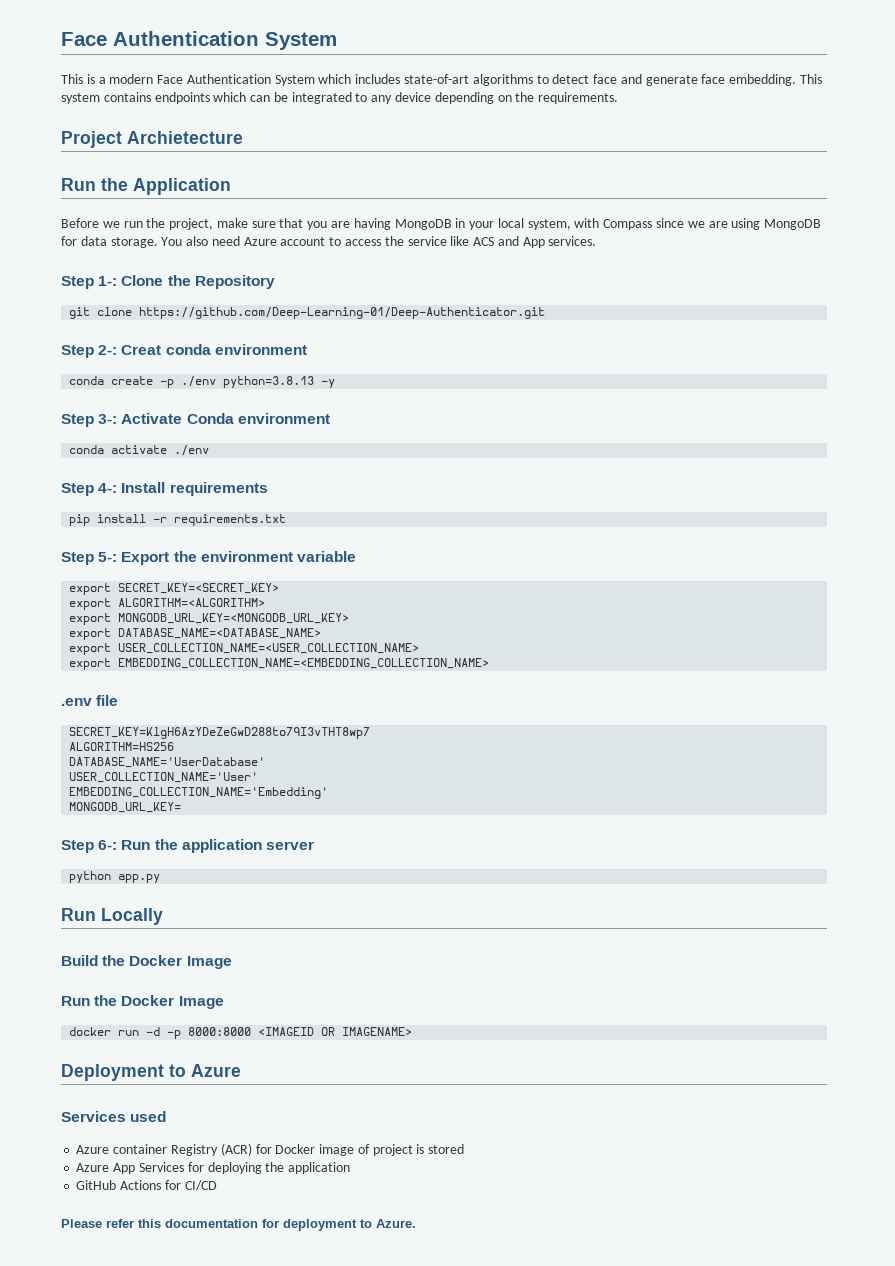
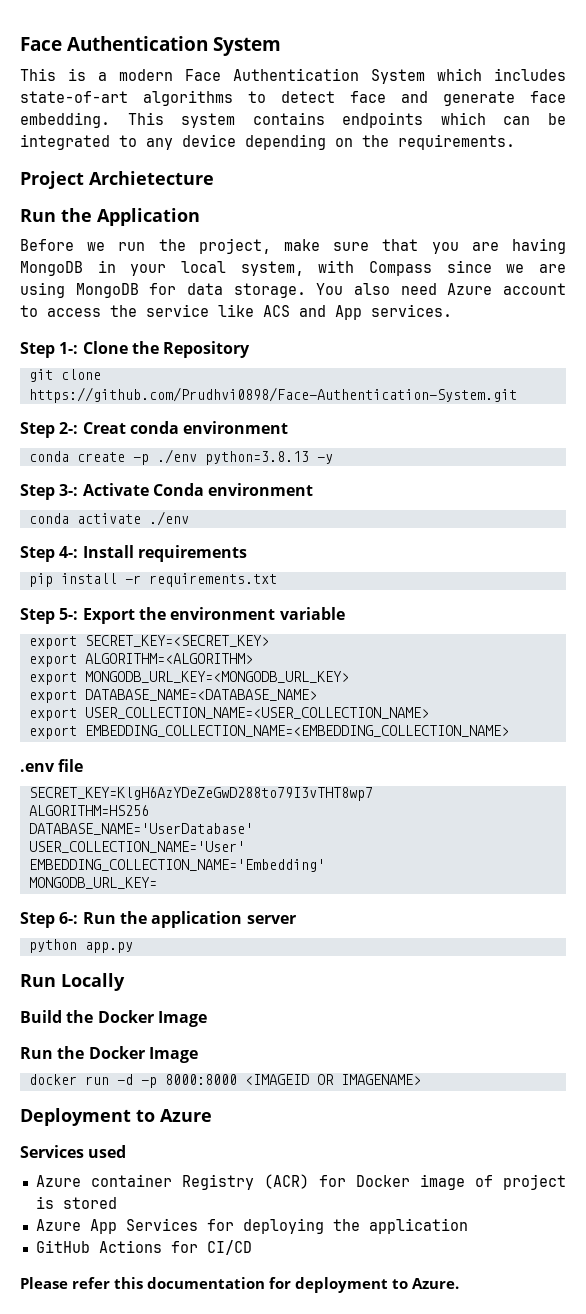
[139,307,546,319] https://github.com/Deep-Learning-01/Deep-Authenticator.git -> [28,387,517,403] https://github.com/Prudhvi0898/Face-Authentication-System.git

